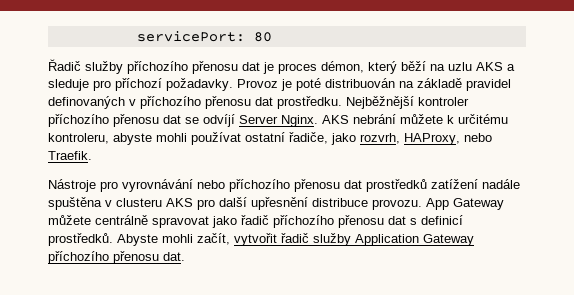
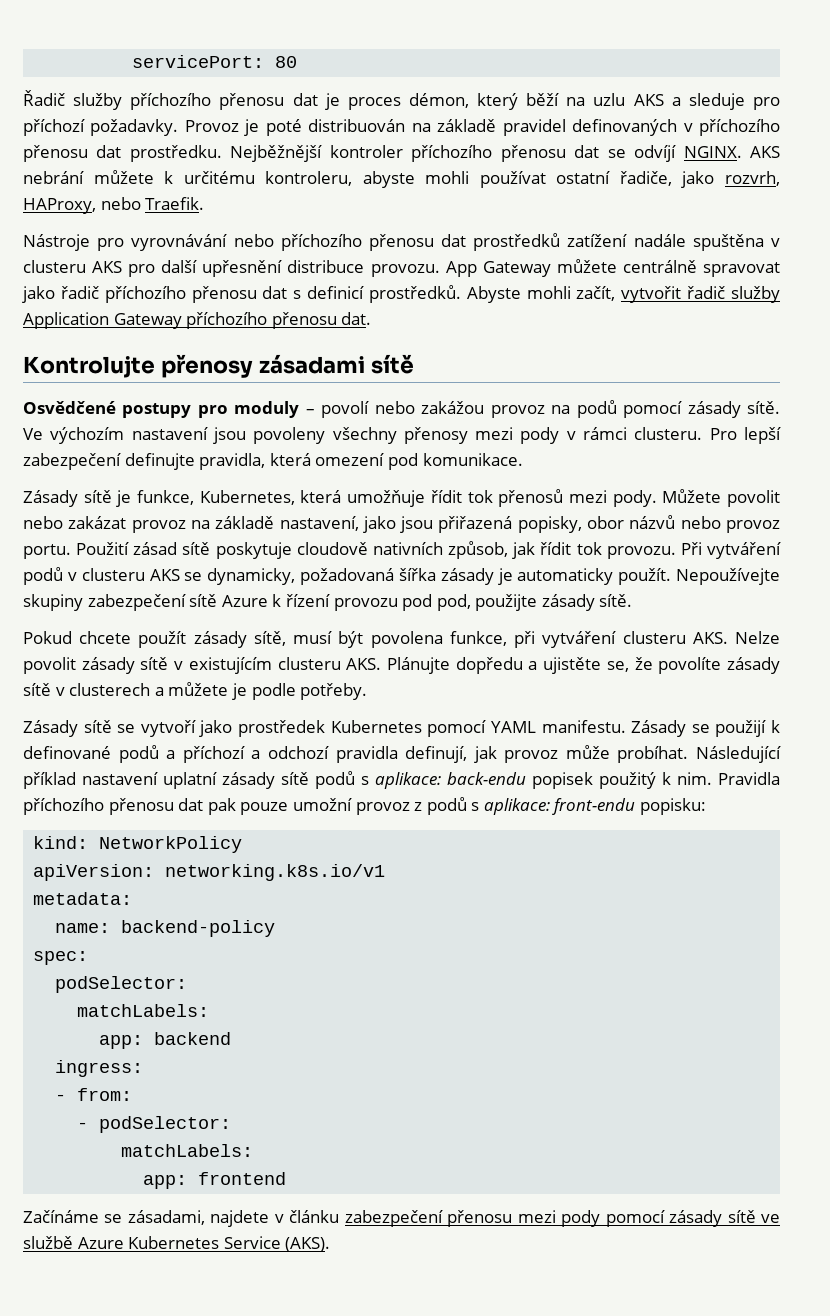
[239,115,318,127] Server Nginx. -> [683,146,742,158] NGINX.
(185, 256) none -> [23,354,414,378] [23,400,780,418] [23,427,781,444] [23,453,523,470] [23,489,780,507] [23,515,780,533] [23,541,782,559] [23,567,780,585] [23,594,633,611] [23,631,780,648] [23,657,780,674] [23,682,368,700] [23,720,781,737] [23,745,782,763] [23,771,780,789] [23,797,707,815] [33,836,243,853] [33,864,386,881] [33,892,133,905] [55,920,276,937] [33,951,89,965] [55,976,188,993] [77,1004,210,1017] [99,1032,232,1049] [55,1060,144,1077] [55,1088,133,1101] [77,1116,232,1133] [121,1144,254,1157] [143,1172,287,1189] [23,1210,780,1227] [23,1236,331,1252] // Kontrolujte přenosy zásadami sítě // Osvědčené postupy pro moduly – povolí nebo zakážou provoz na podů pomocí zásady sítě. Ve výchozím nastavení jsou povoleny všechny přenosy mezi pody v rámci clusteru. Pro lepší zabezpečení definujte pravidla, která omezení pod komunikace. // Zásady sítě je funkce, Kubernetes, která umožňuje řídit tok přenosů mezi pody. Můžete povolit nebo zakázat provoz na základě nastavení, jako jsou přiřazená popisky, obor názvů nebo provoz portu. Použití zásad sítě poskytuje cloudově nativních způsob, jak řídit tok provozu. Při vytváření podů v clusteru AKS se dynamicky, požadovaná šířka zásady je automaticky použít. Nepoužívejte skupiny zabezpečení sítě Azure k řízení provozu pod pod, použijte zásady sítě. // Pokud chcete použít zásady sítě, musí být povolena funkce, při vytváření clusteru AKS. Nelze povolit zásady sítě v existujícím clusteru AKS. Plánujte dopředu a ujistěte se, že povolíte zásady sítě v clusterech a můžete je podle potřeby. // Zásady sítě se vytvoří jako prostředek Kubernetes pomocí YAML manifestu. Zásady se použijí k definované podů a příchozí a odchozí pravidla definují, jak provoz může probíhat. Následující příklad nastavení uplatní zásady sítě podů s aplikace: back-endu popisek použitý k nim. Pravidla příchozího přenosu dat pak pouze umožní provoz z podů s aplikace: front-endu popisku: // kind: NetworkPolicy // apiVersion: networking.k8s.io/v1 // metadata: // name: backend-policy // spec: // podSelector: // matchLabels: // app: backend // ingress: // - from: // - podSelector: // matchLabels: // app: frontend // Začínáme se zásadami, najdete v článku zabezpečení přenosu mezi pody pomocí zásady sítě ve službě Azure Kubernetes Service (AKS).

